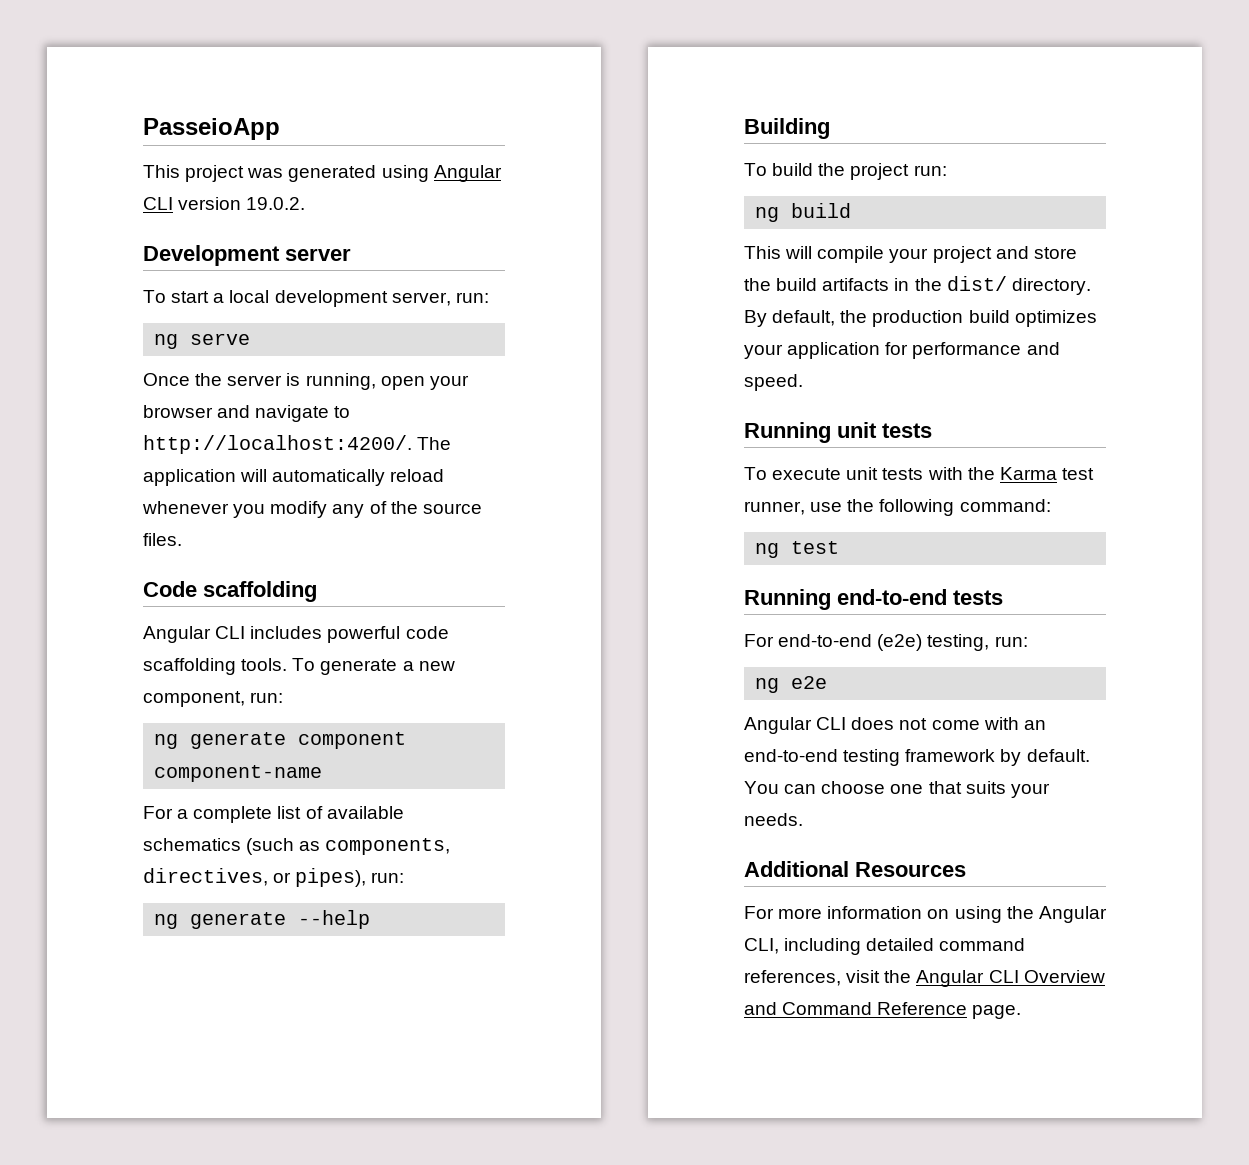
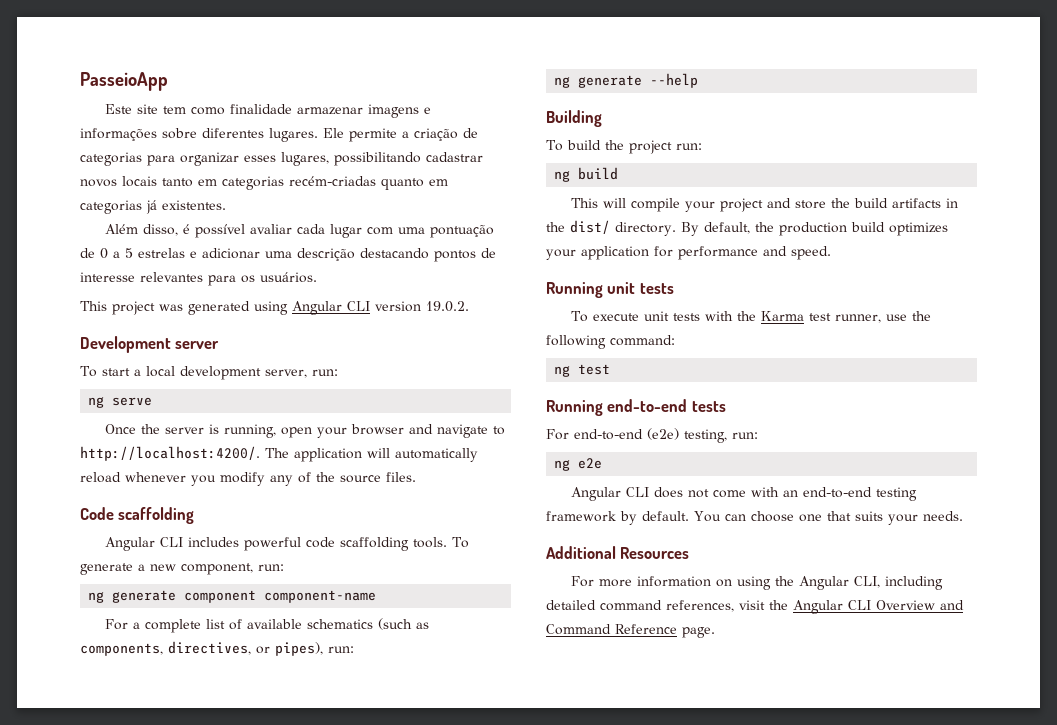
(280, 129) none -> [105,104,432,118] [80,128,478,142] [80,152,483,166] [80,176,448,190] [80,200,226,214] [105,224,495,238] [80,248,496,262] [80,272,317,286] // Este site tem como finalidade armazenar imagens e informações sobre diferentes lugares. Ele permite a criação de categorias para organizar esses lugares, possibilitando cadastrar novos locais tanto em categorias recém-criadas quanto em categorias já existentes. // Além disso, é possível avaliar cada lugar com uma pontuação de 0 a 5 estrelas e adicionar uma descrição destacando pontos de interesse relevantes para os usuários.

